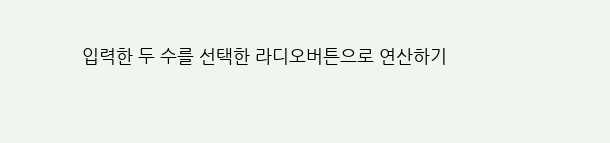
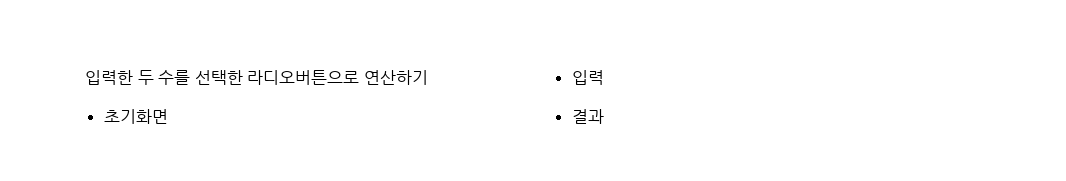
(447, 56) none -> [103,109,168,124] [571,70,604,85] [571,109,604,124] // 초기화면 // 입력 // 결과

